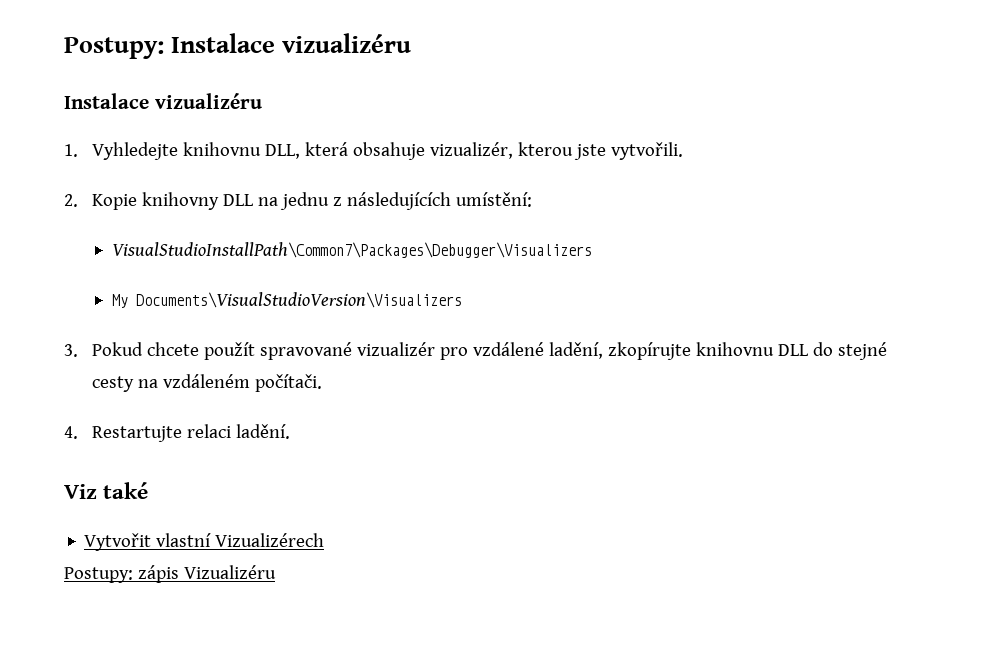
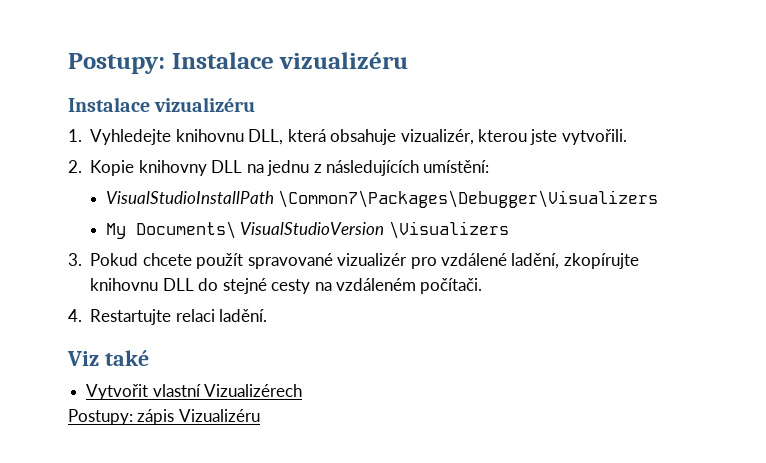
[111,242,592,258] VisualStudioInstallPath\Common7\Packages\Debugger\Visualizers -> [106,190,659,208] VisualStudioInstallPath \Common7\Packages\Debugger\Visualizers
[135,292,462,308] Documents\VisualStudioVersion\Visualizers -> [136,221,509,239] Documents\ VisualStudioVersion \Visualizers

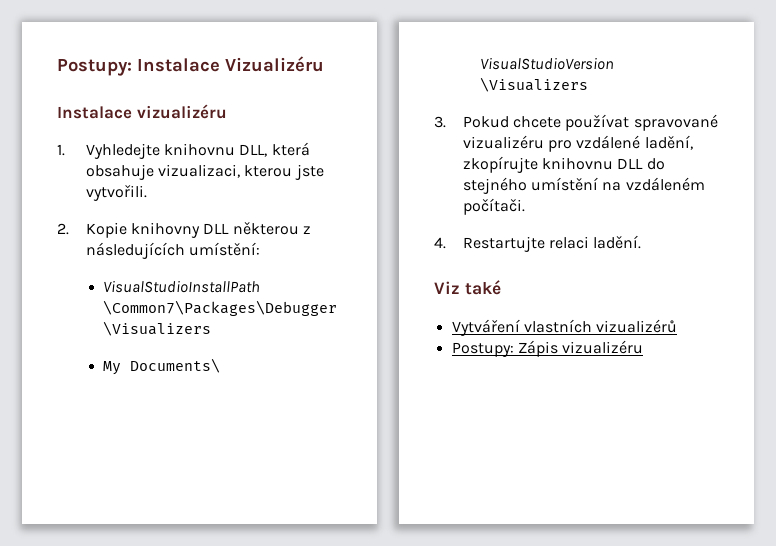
[279,52,409,69] vizualizéru -> [225,56,324,72] Vizualizéru
[400,129,474,145] vizualizér, -> [158,164,241,178] vizualizaci,
[246,160,310,176] na jednu -> [232,222,299,235] některou
[196,253,408,269] použít spravované vizualizér -> [565,114,718,131] [462,135,544,149] používat spravované vizualizéru
[222,278,311,294] stejné cesty -> [462,177,599,194] stejného umístění
[86,384,303,400] [68,409,260,425] Vytvořit vlastní Vizualizérech // Postupy: zápis Vizualizéru -> [451,319,678,336] [451,340,644,357] Vytváření vlastních vizualizérů // Postupy: Zápis vizualizéru

